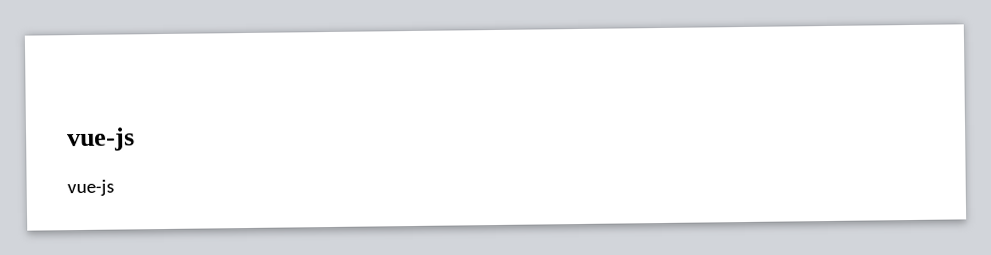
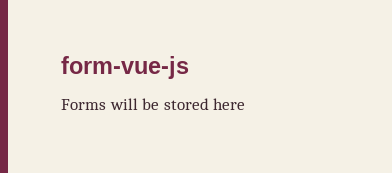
[66,127,135,152] [67,179,114,197] vue-js // vue-js -> [61,56,189,79] [61,98,246,110] form-vue-js // Forms will be stored here

